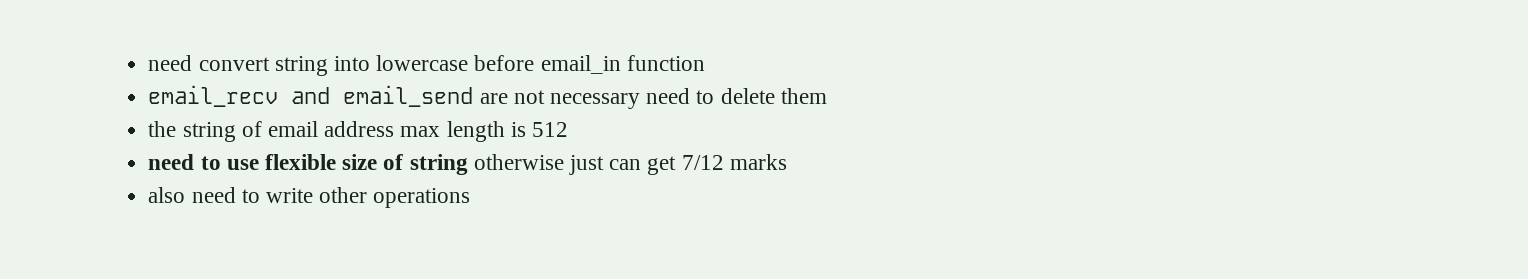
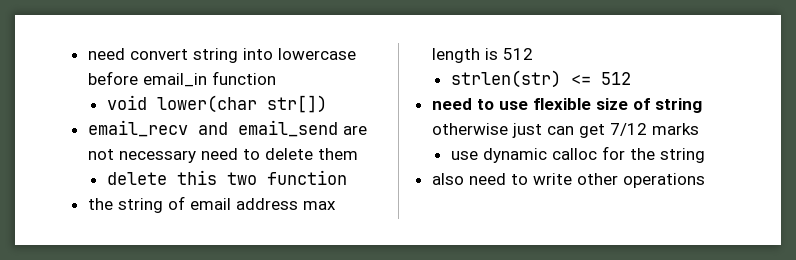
(705, 63) none -> [106,95,327,113] // void lower(char str[])
(827, 96) none -> [106,170,347,185] // delete this two function
(568, 129) none -> [450,70,631,88] // strlen(str) <= 512
(787, 162) none -> [450,146,705,163] // use dynamic calloc for the string

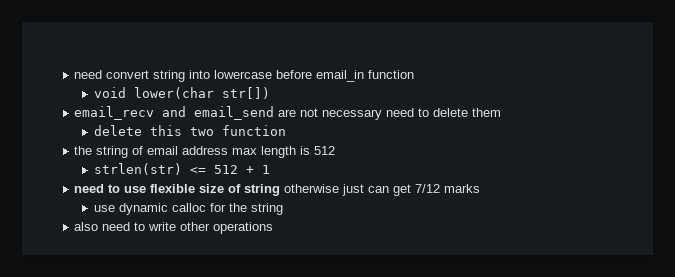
(631, 78) none -> [246,165,271,174] + 1

